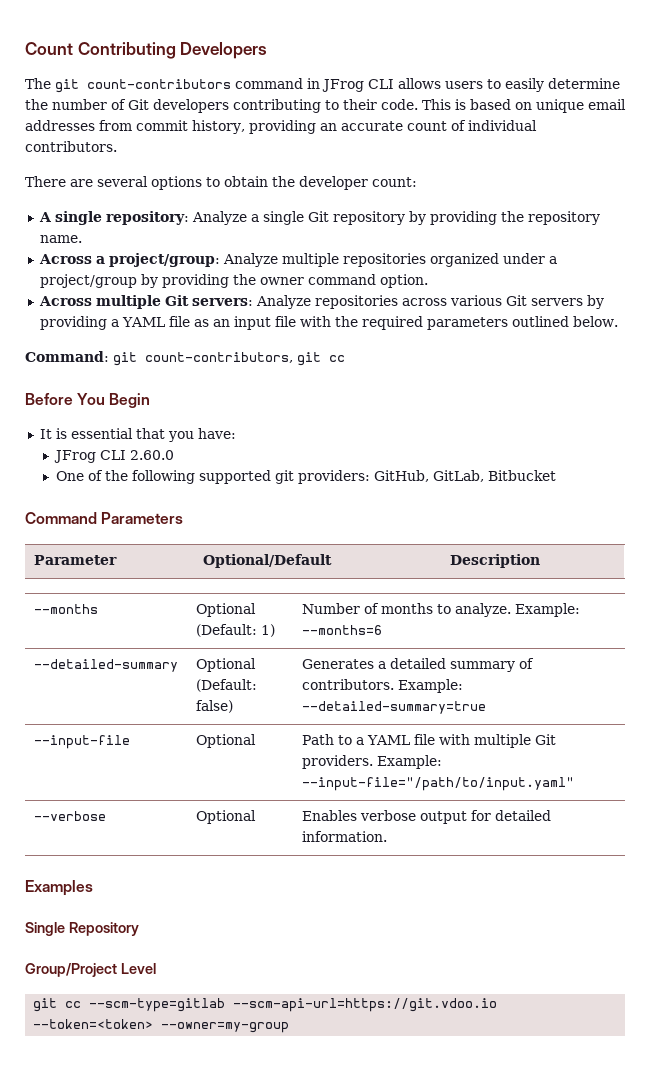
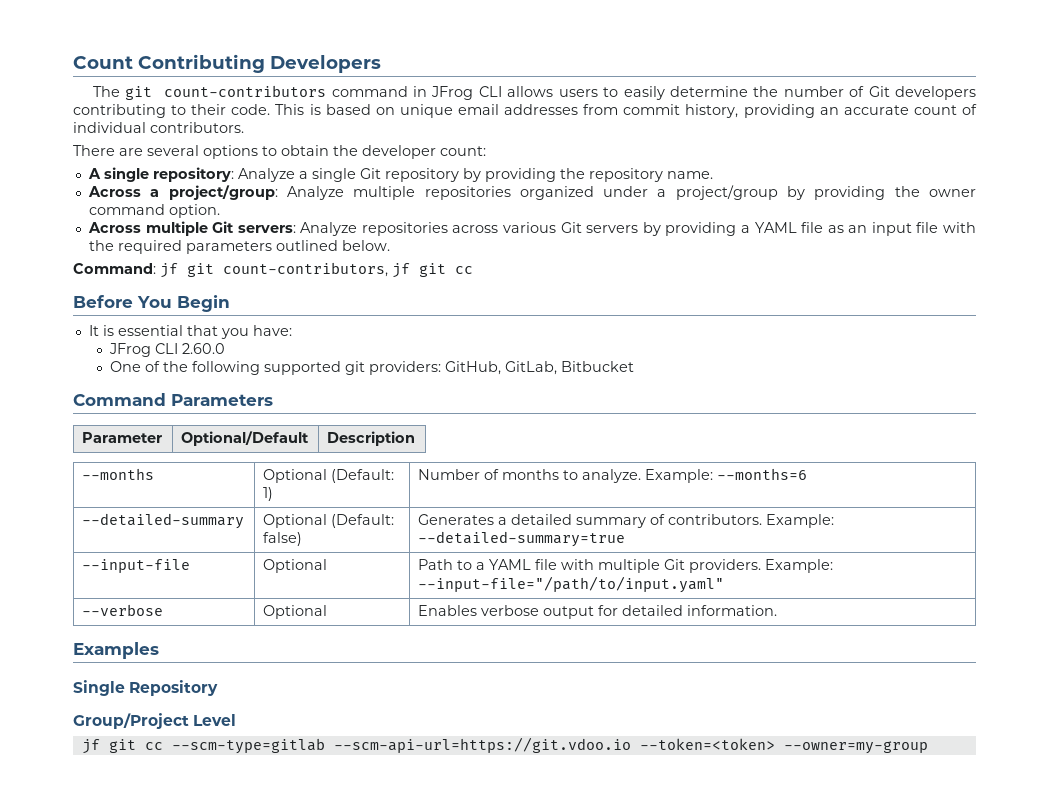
(109, 356) none -> [160,263,178,278] jf
(293, 357) none -> [392,263,410,278] jf
(156, 968) none -> [81,739,100,754] jf

